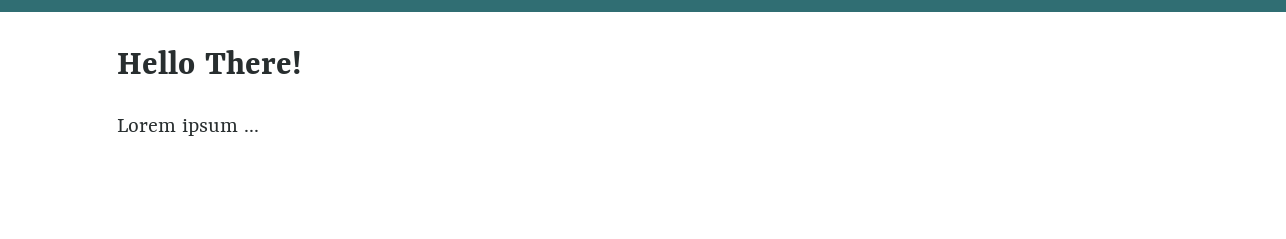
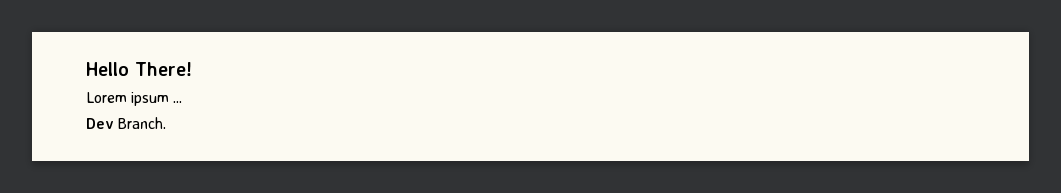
(260, 130) none -> [86,117,167,129] // Dev Branch.

